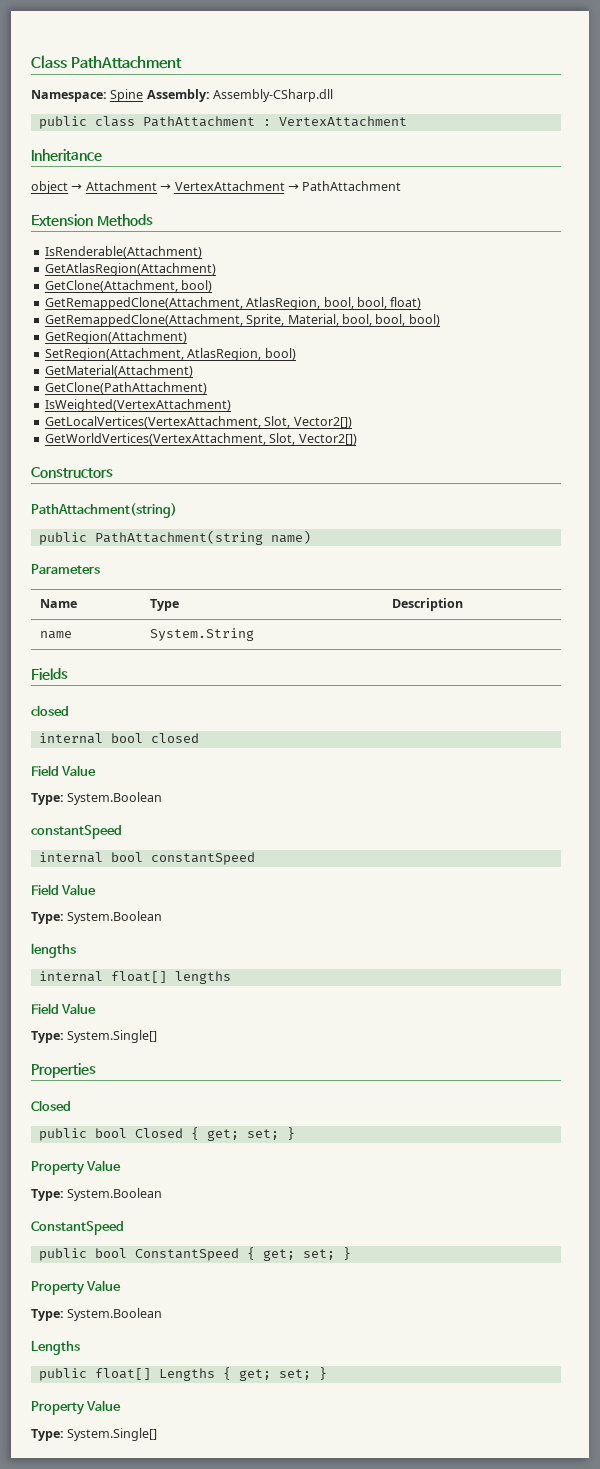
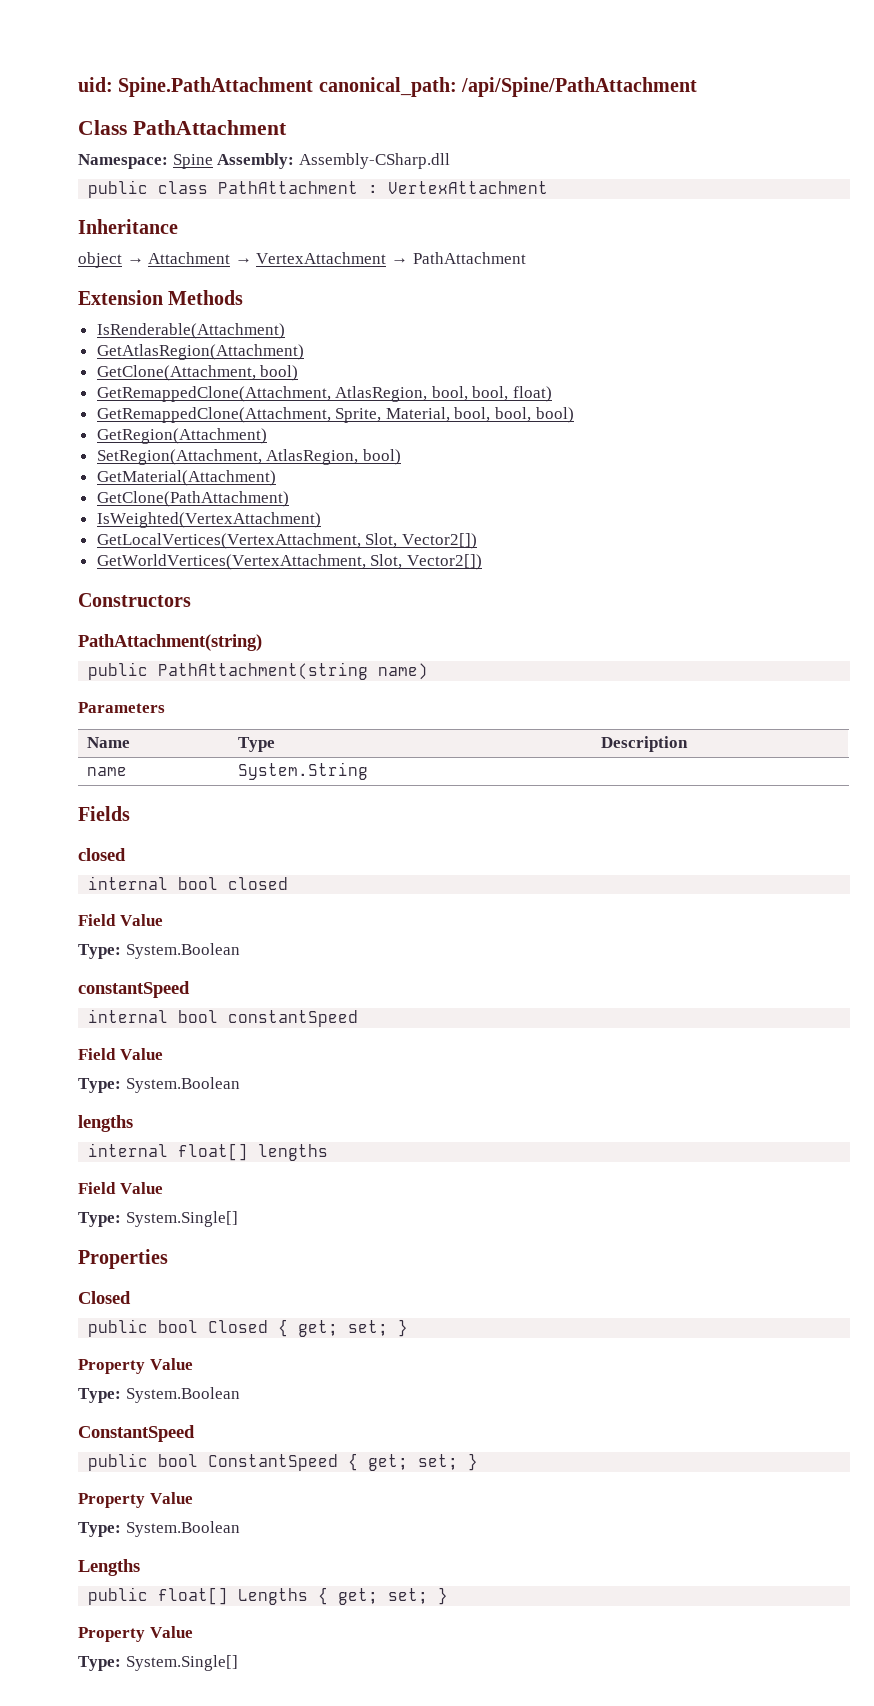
(31, 62) none -> [78,77,698,97] uid: Spine.PathAttachment canonical_path: /api/Spine/PathAttachment //

